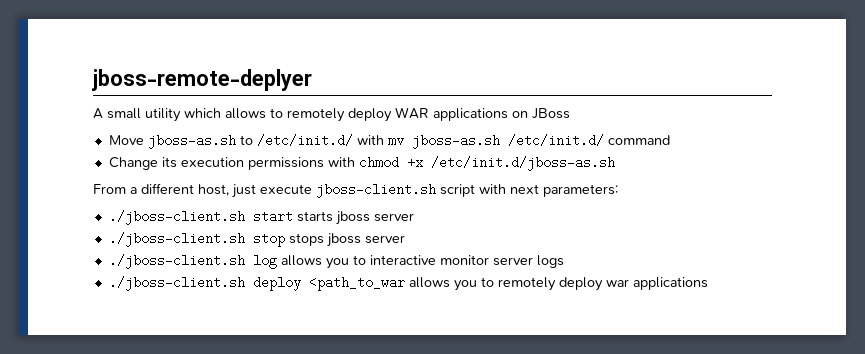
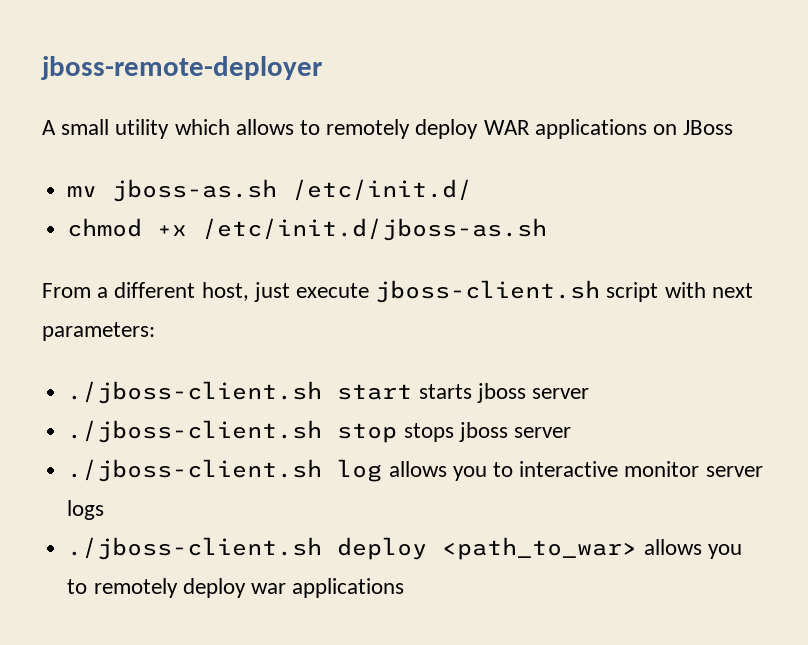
[92,69,312,91] jboss-remote-deplyer -> [41,56,322,80] jboss-remote-deployer
[108,134,670,149] [108,157,355,170] Move jboss-as.sh to /etc/init.d/ with mv jboss-as.sh /etc/init.d/ command // Change its execution permissions with -> [67,179,473,202] mv jboss-as.sh /etc/init.d/ //
[308,276,405,291] <path_to_war -> [442,537,638,560] <path_to_war>

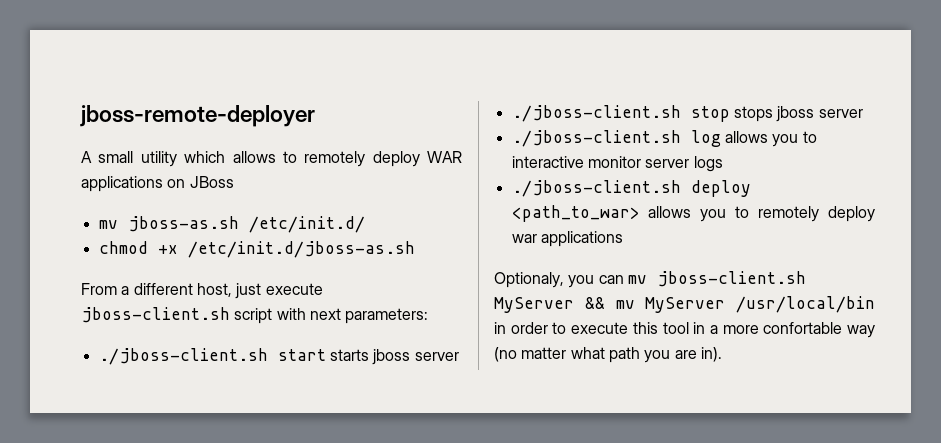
(405, 588) none -> [494,271,806,288] [494,296,875,313] [494,322,875,338] [494,347,722,363] // Optionaly, you can mv jboss-client.sh MyServer && mv MyServer /usr/local/bin in order to execute this tool in a more confortable way (no matter what path you are in).

